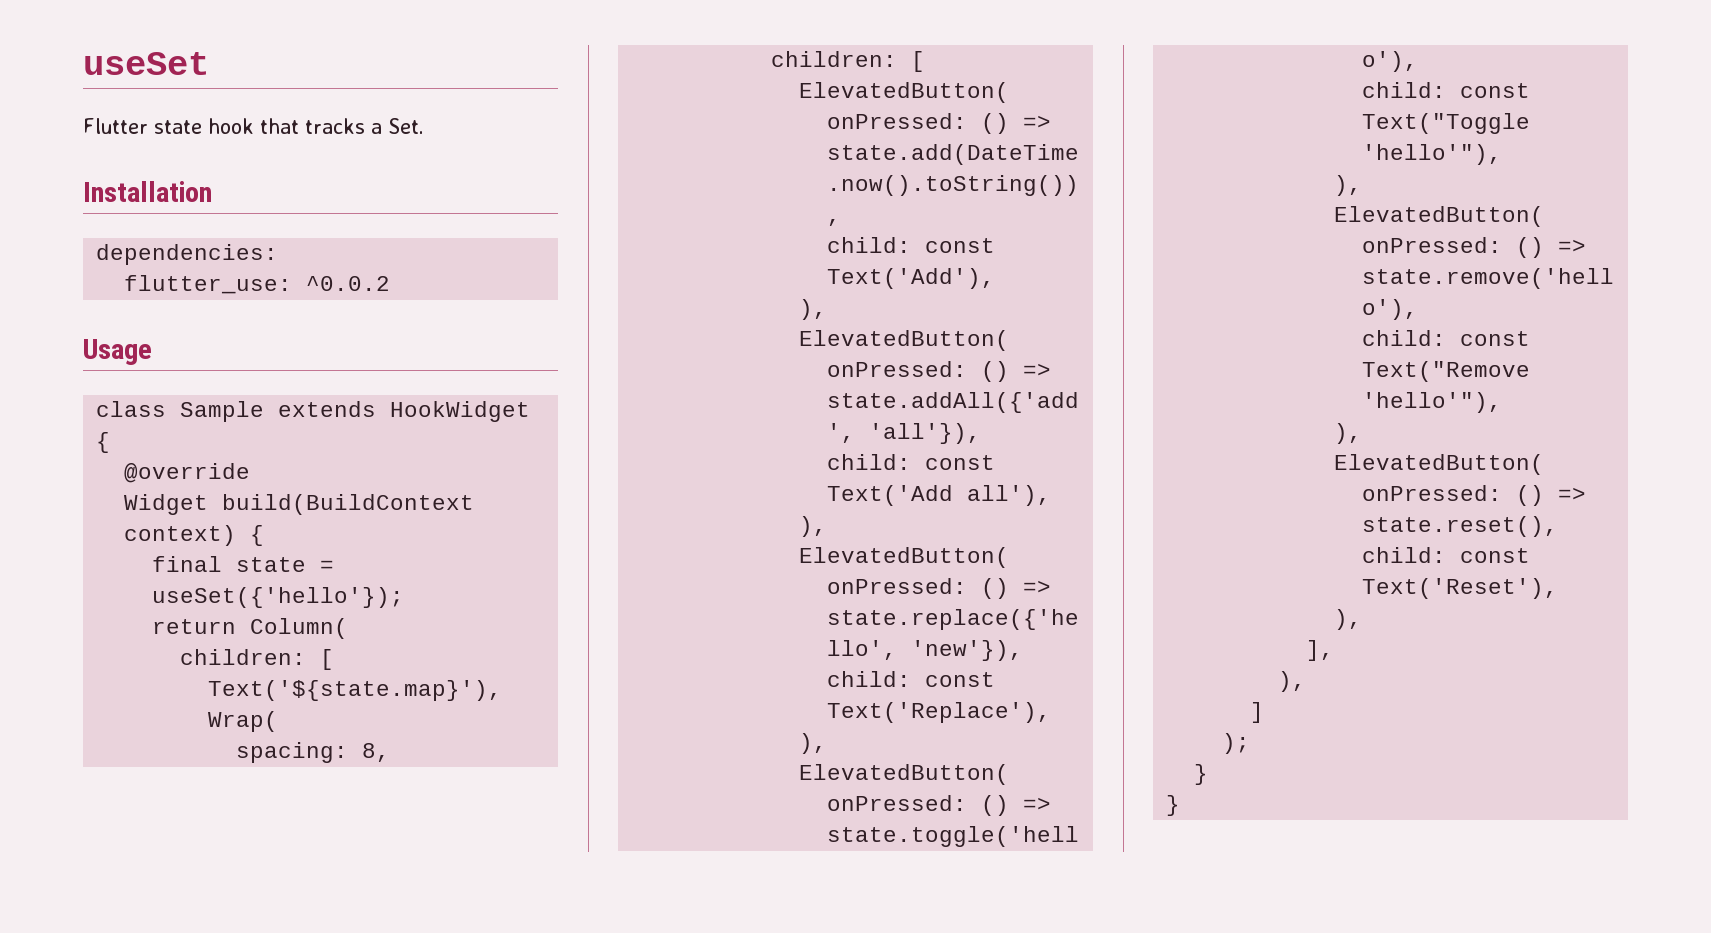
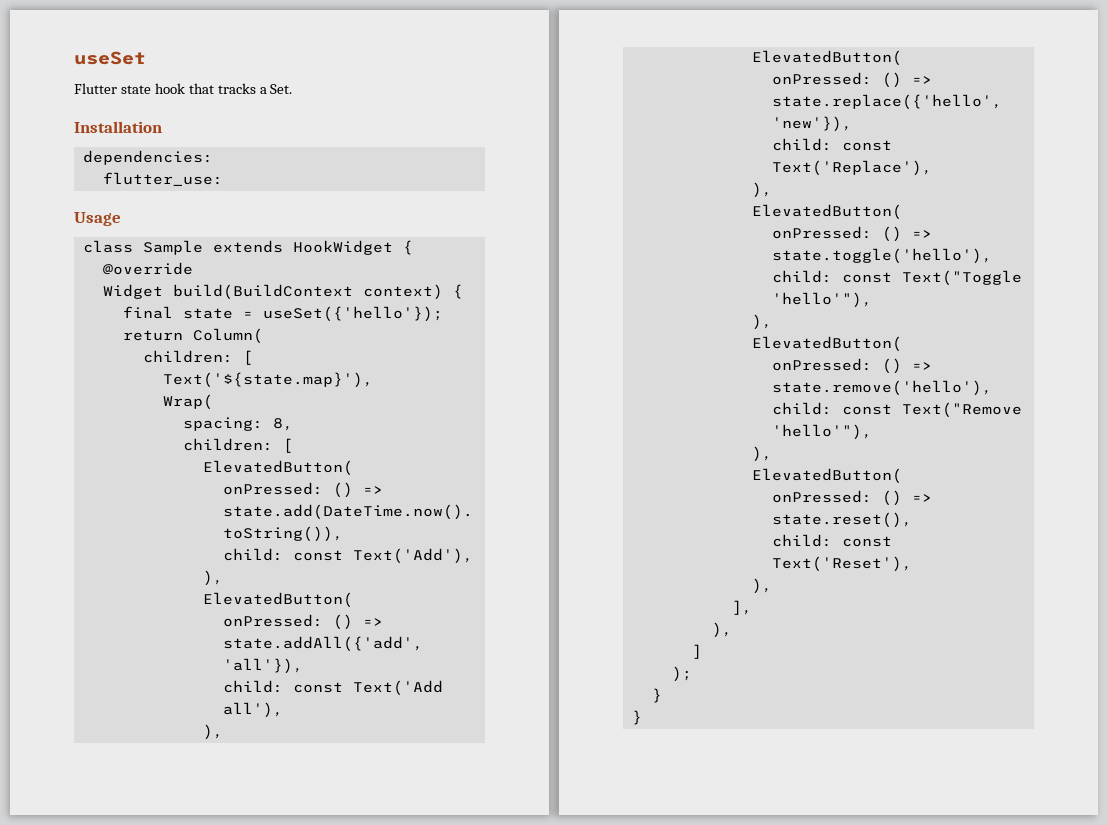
[306,276,391,291] ^0.0.2 -> (223, 179) none

